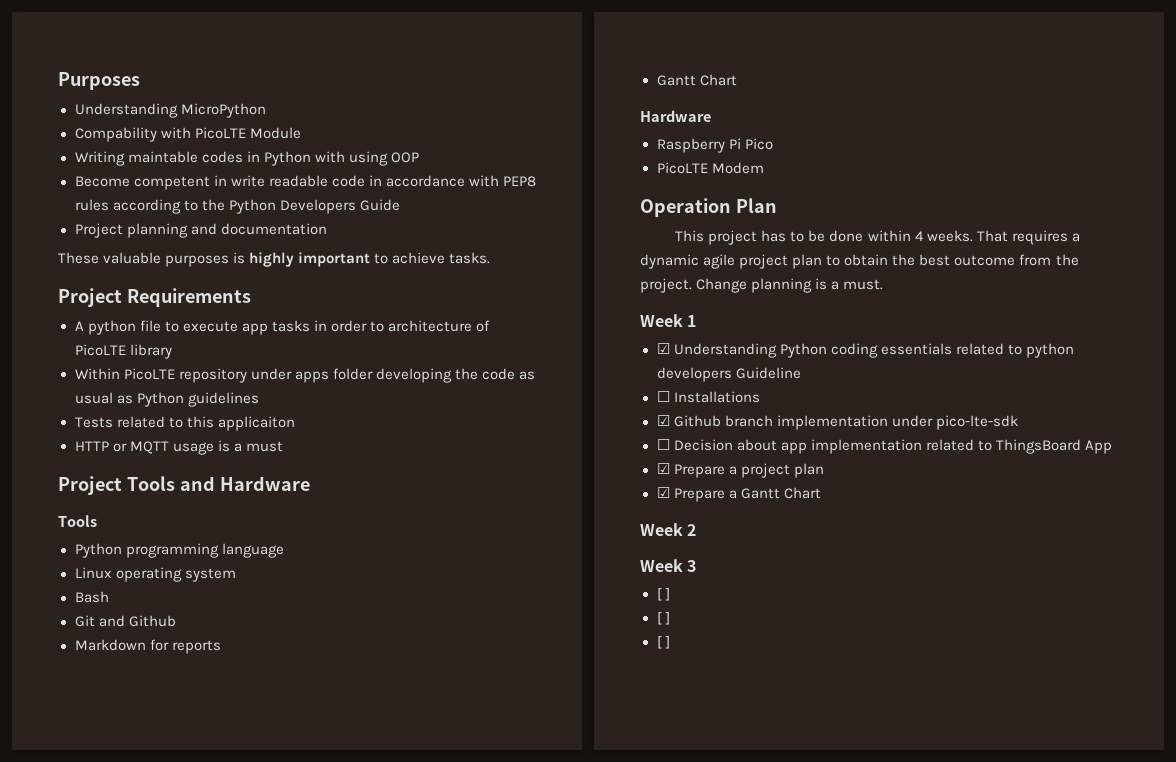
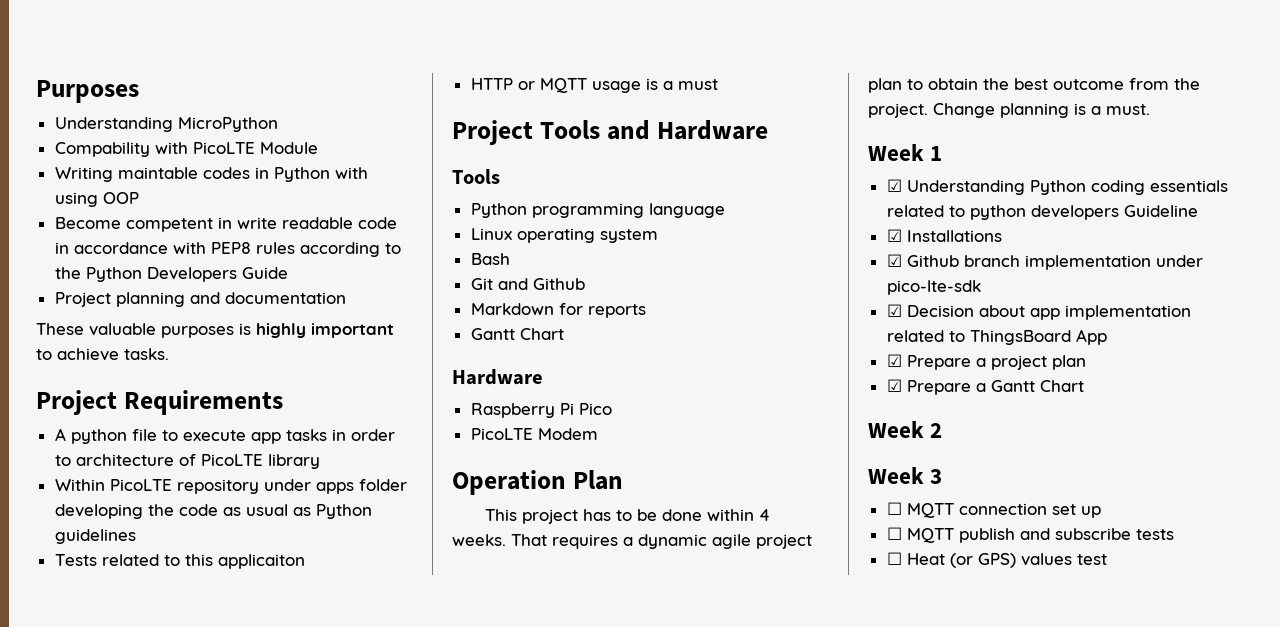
[656,391,670,402] ☐ -> [886,229,902,242] ☑
[656,439,670,450] ☐ -> [886,304,902,317] ☑
[656,588,670,601] [656,612,670,625] [656,636,670,649] [ ] // [ ] // [ ] -> [886,502,1101,518] [886,527,1174,543] [886,552,1107,568] ☐ MQTT connection set up // ☐ MQTT publish and subscribe tests // ☐ Heat (or GPS) values test

